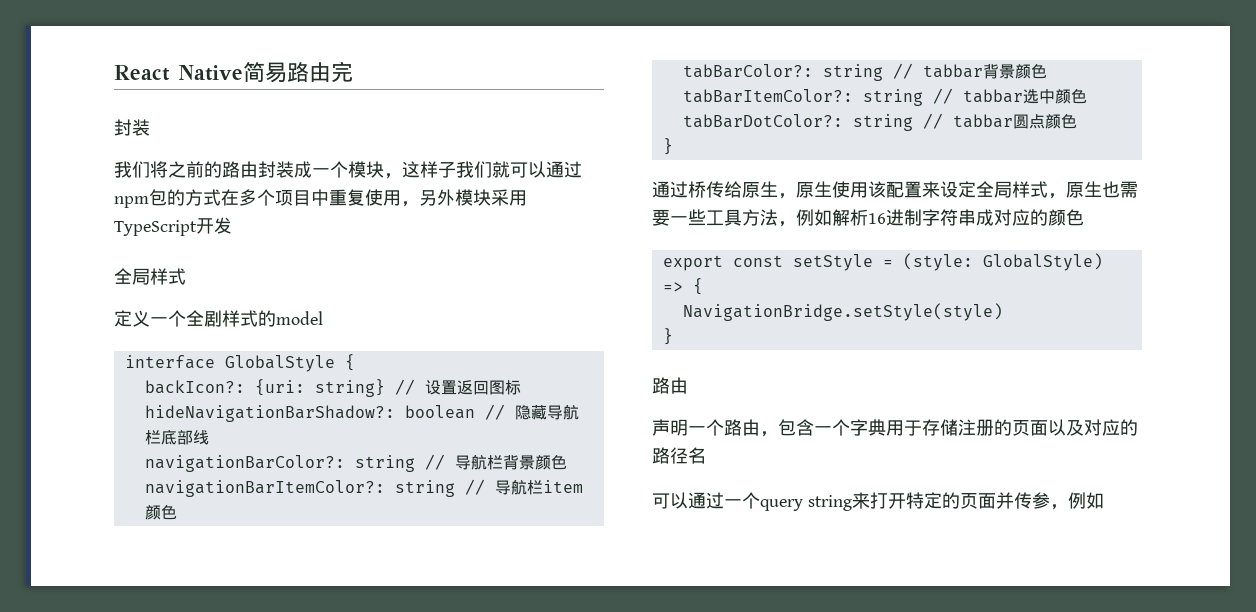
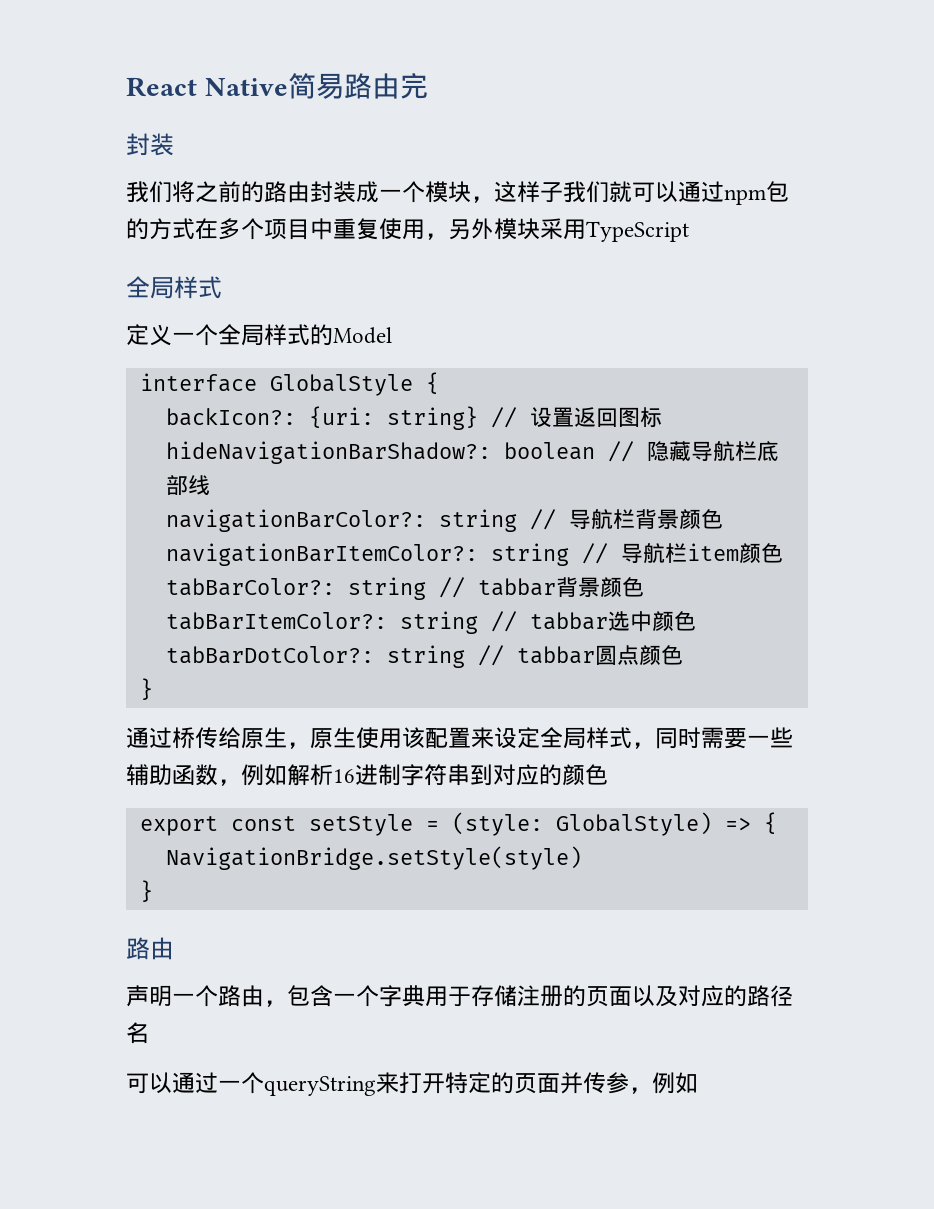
[196,217,232,234] 开发 -> (689, 231) none
[204,310,323,327] 剧样式的model -> [241,324,392,346] 局样式的Model
[1066,181,1120,198] 原生也 -> [655,727,701,749] 同时
[706,209,778,226] 工具方法 -> [126,764,218,786] 辅助函数
[976,209,994,226] 成 -> [470,764,493,786] 到
[760,495,852,511] query string -> [264,1076,376,1096] queryString

